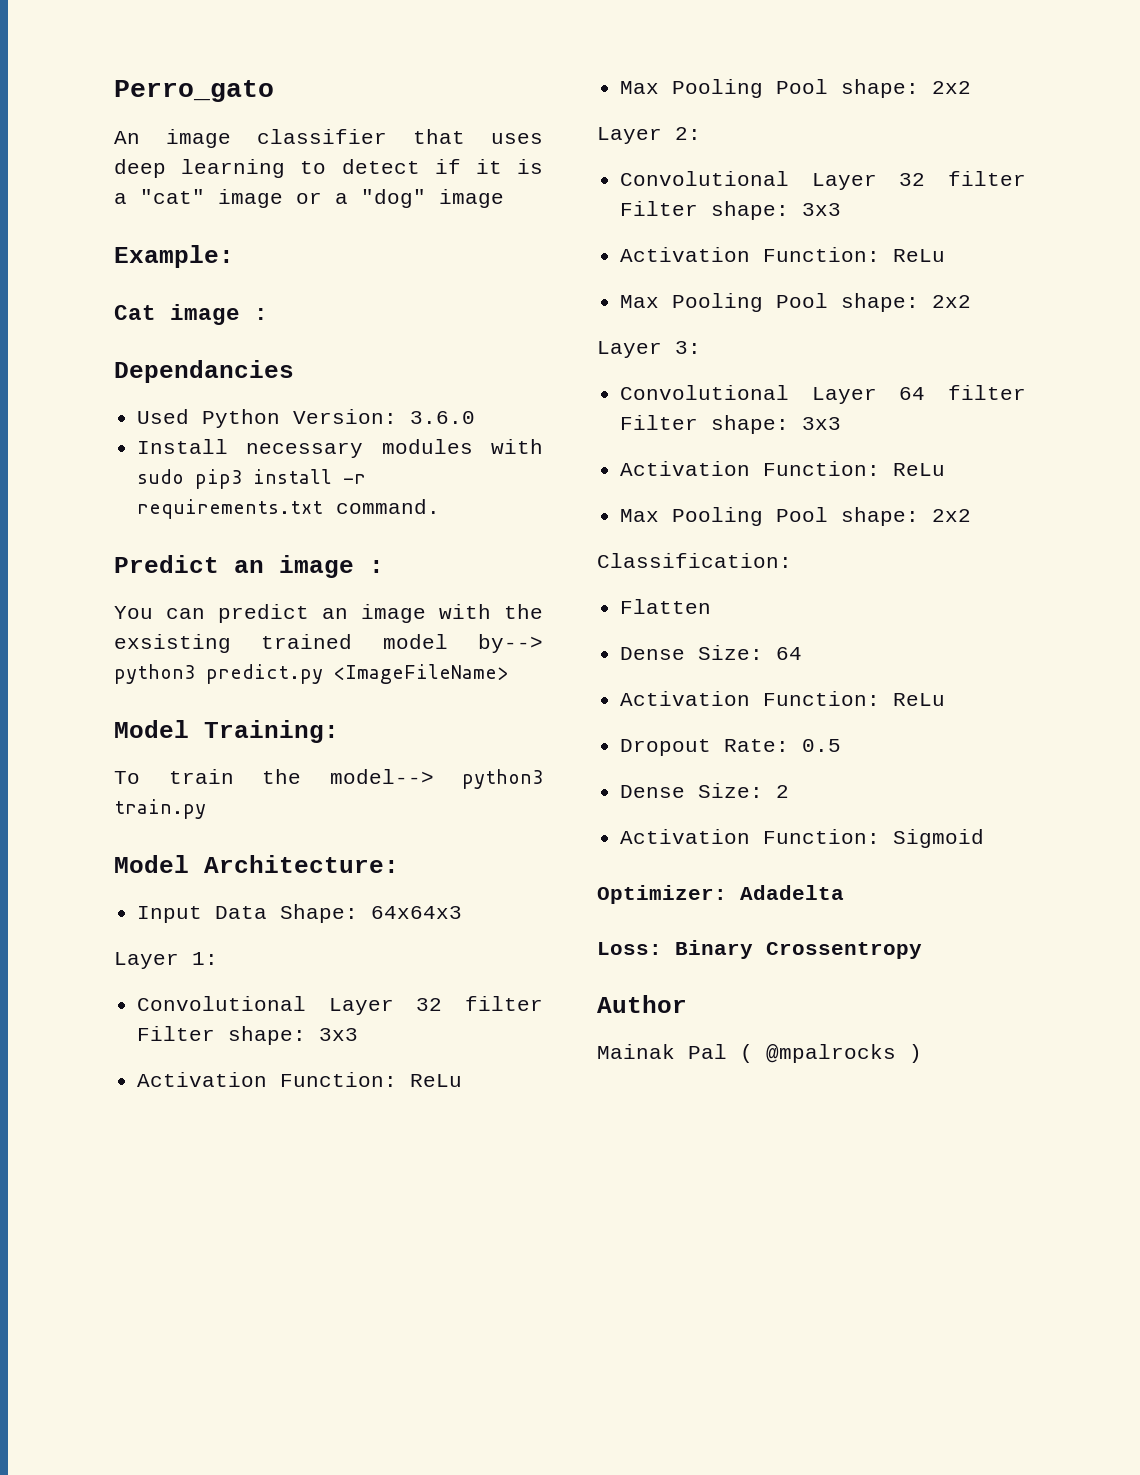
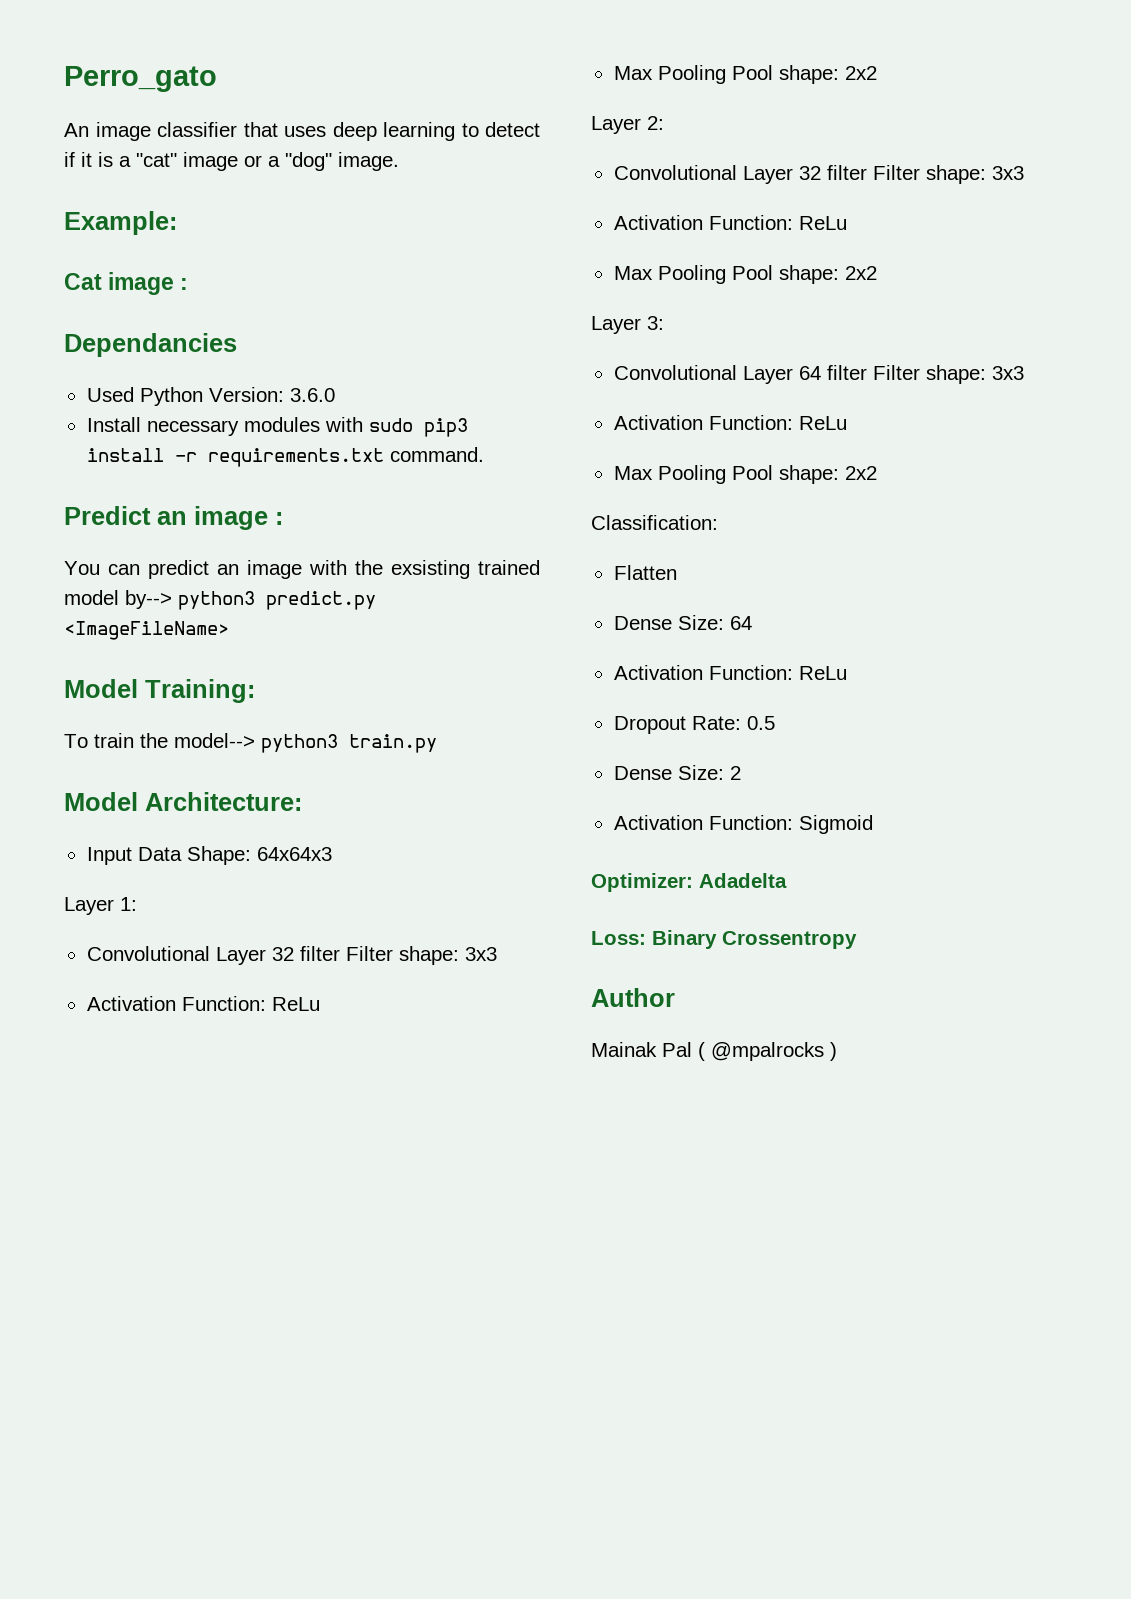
[439,189,504,208] image -> [338,152,399,171] image.

